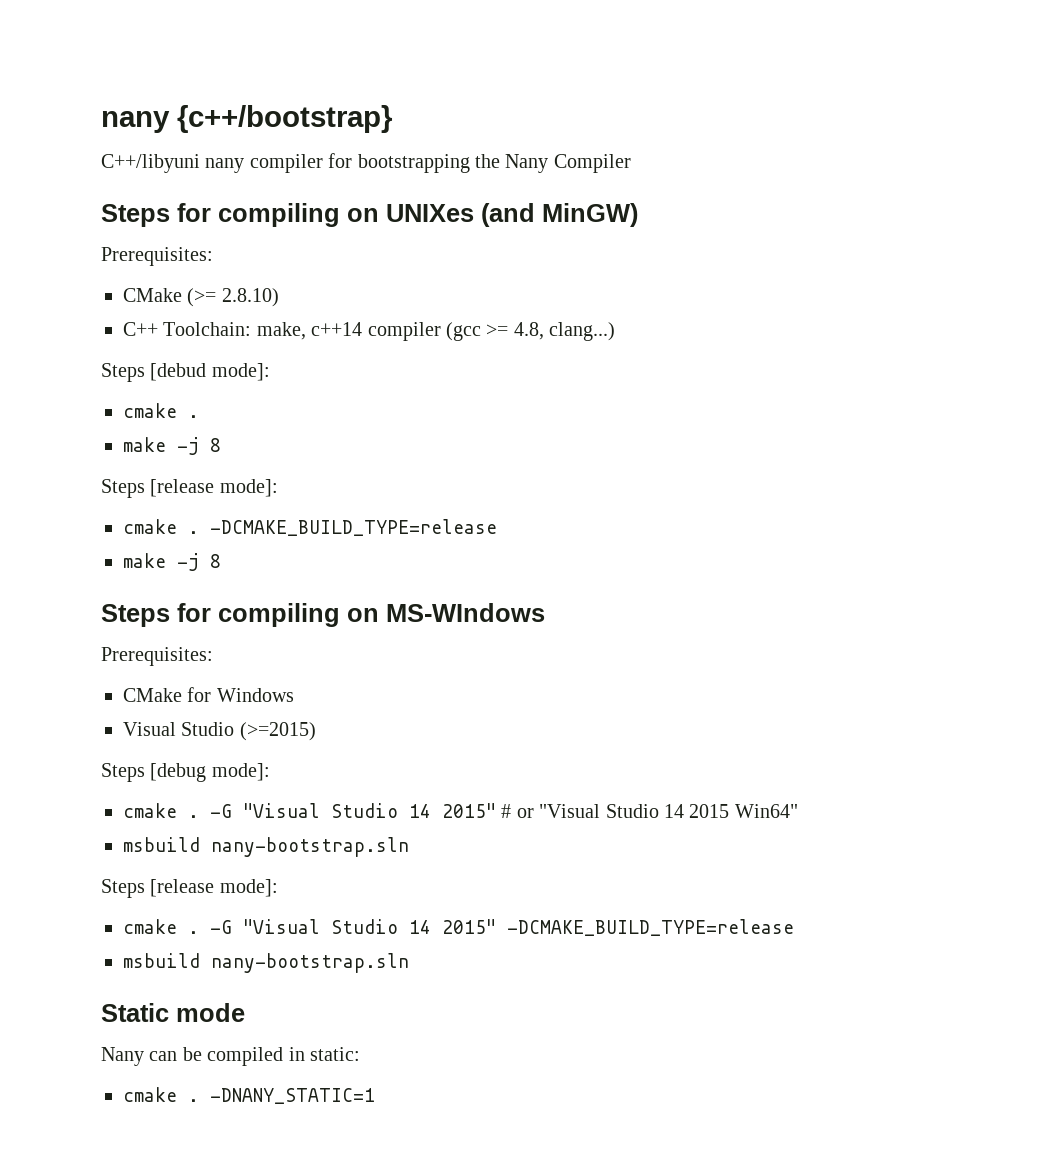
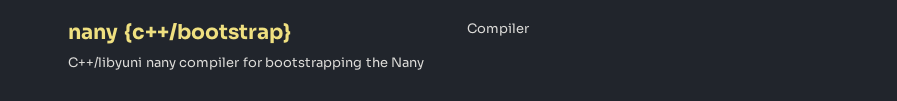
[101,203,638,227] [101,247,213,266] [123,288,279,307] [123,322,616,341] [101,363,270,382] [123,403,199,418] [123,437,221,455] [101,479,278,498] [123,519,497,536] [123,553,221,571] [101,603,545,627] [101,647,213,666] [123,687,294,702] [123,722,316,741] [101,763,270,782] [123,803,798,818] [123,837,409,857] [101,879,278,898] [123,919,794,936] [123,953,409,973] [101,1003,245,1022] [101,1047,360,1066] [123,1087,375,1104] // Steps for compiling on UNIXes (and MinGW) // Prerequisites: // CMake (>= 2.8.10) // C++ Toolchain: make, c++14 compiler (gcc >= 4.8, clang...) // Steps [debud mode]: // cmake . // make -j 8 // Steps [release mode]: // cmake . -DCMAKE_BUILD_TYPE=release // make -j 8 // Steps for compiling on MS-WIndows // Prerequisites: // CMake for Windows // Visual Studio (>=2015) // Steps [debug mode]: // cmake . -G "Visual Studio 14 2015" # or "Visual Studio 14 2015 Win64" // msbuild nany-bootstrap.sln // Steps [release mode]: // cmake . -G "Visual Studio 14 2015" -DCMAKE_BUILD_TYPE=release // msbuild nany-bootstrap.sln // Static mode // Nany can be compiled in static: // cmake . -DNANY_STATIC=1 -> (530, 29) none

